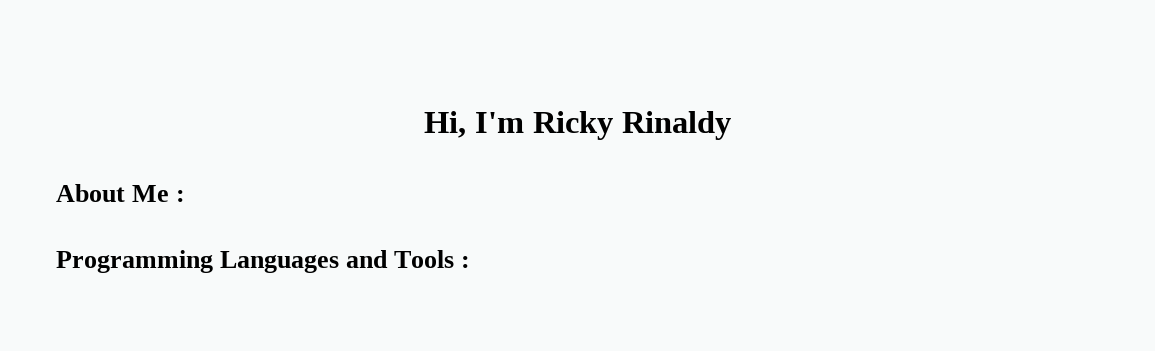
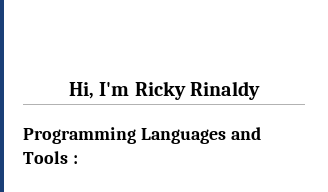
[56,184,186,202] // About Me : -> (261, 90) none

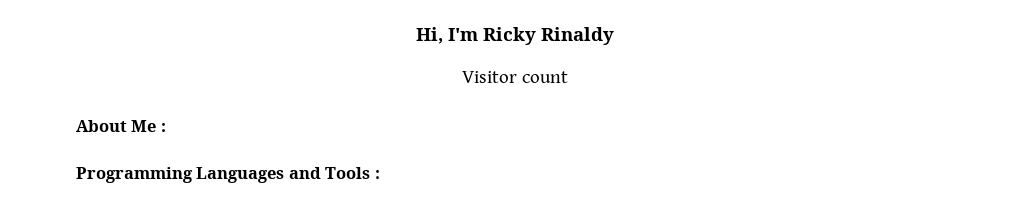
(261, 90) none -> [461,71,568,83] [76,120,166,132] // Visitor count // About Me :

